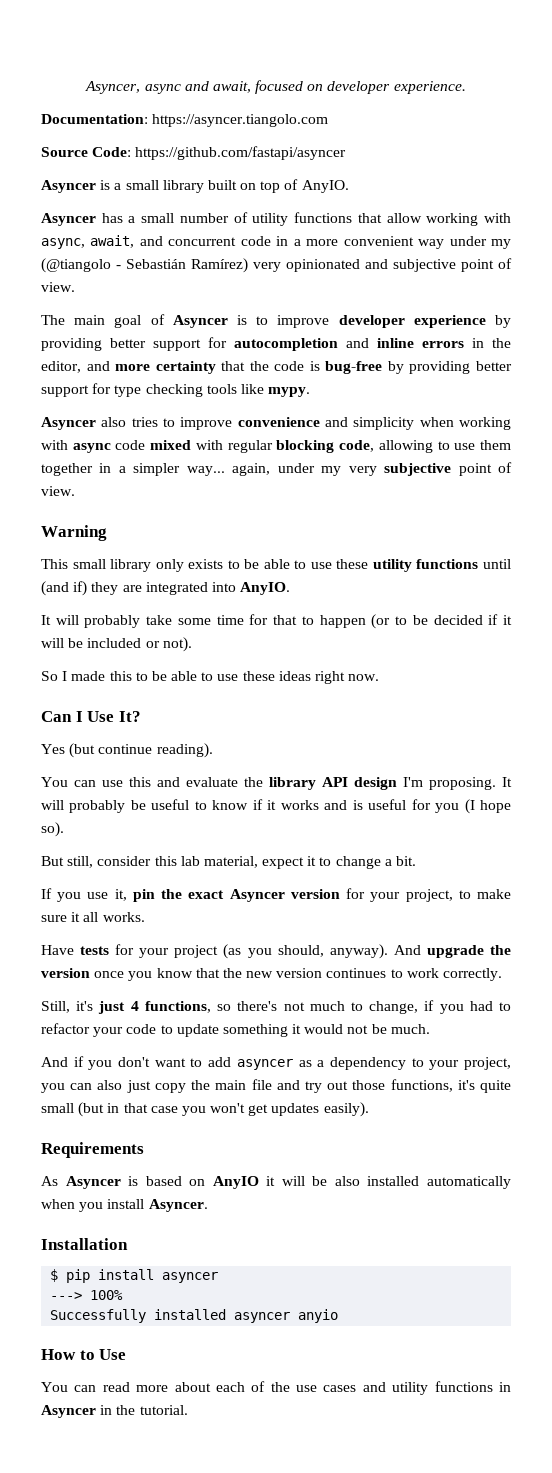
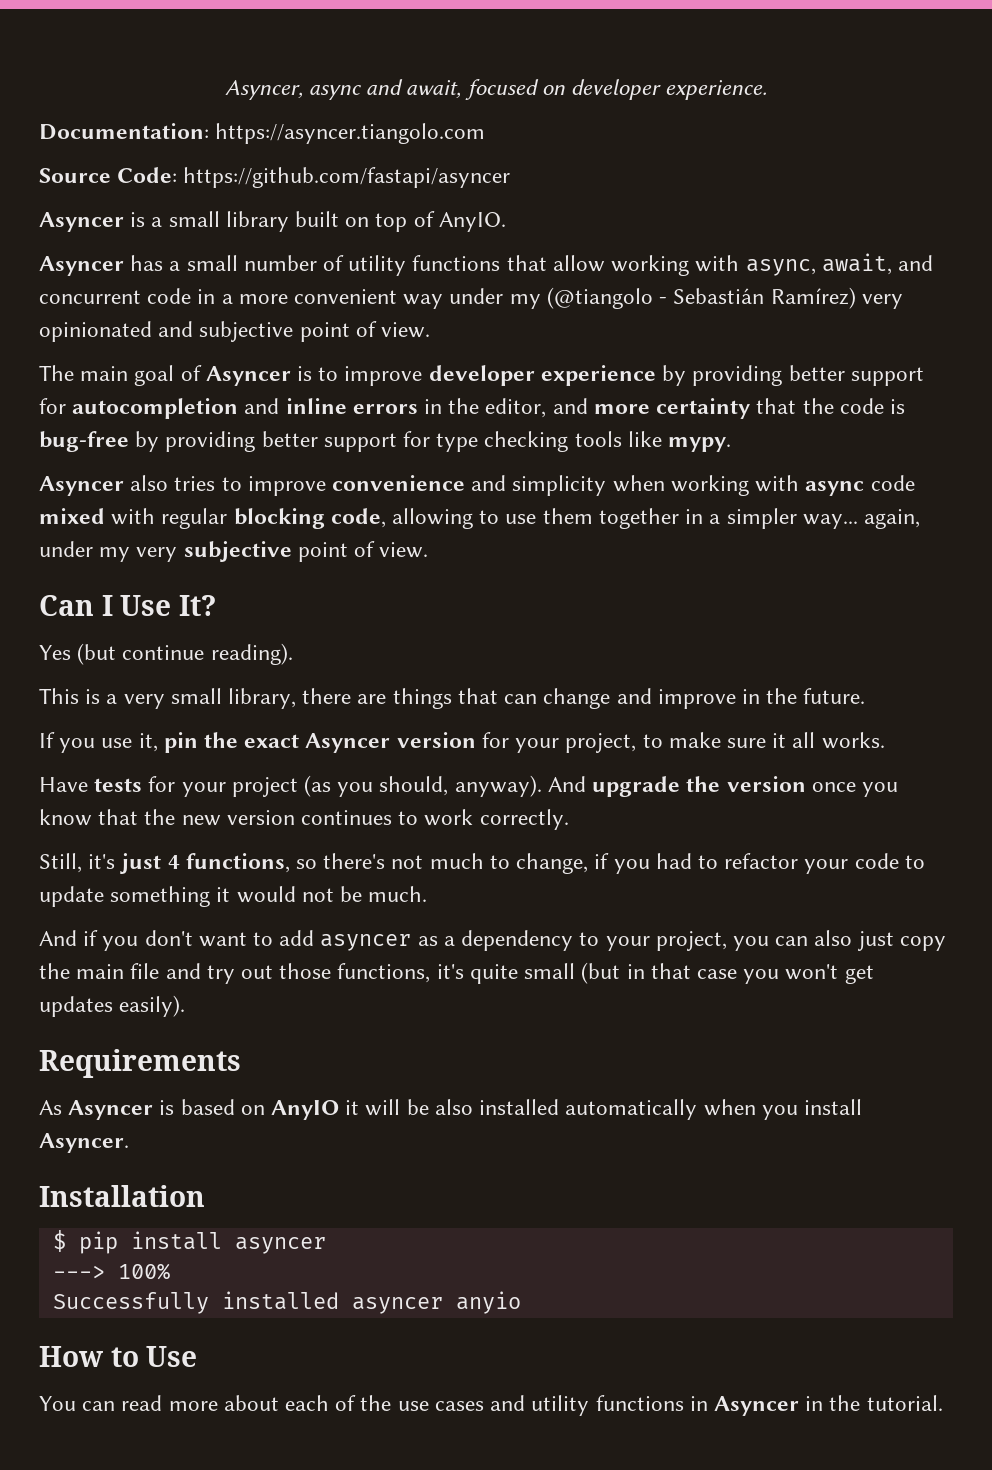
[41,525,107,541] [41,559,512,572] [41,581,291,596] [41,614,512,629] [41,637,192,652] [41,671,380,684] // Warning // This small library only exists to be able to use these utility functions until (and if) they are integrated into AnyIO. // It will probably take some time for that to happen (or to be decided if it will be included or not). // So I made this to be able to use these ideas right now. -> (429, 550) none
[41,777,512,790] [41,799,511,814] [41,822,64,837] [41,856,417,869] You can use this and evaluate the library API design I'm proposing. It will probably be useful to know if it works and is useful for you (I hope so). // But still, consider this lab material, expect it to change a bit. -> [39,688,866,709] This is a very small library, there are things that can change and improve in the future.

